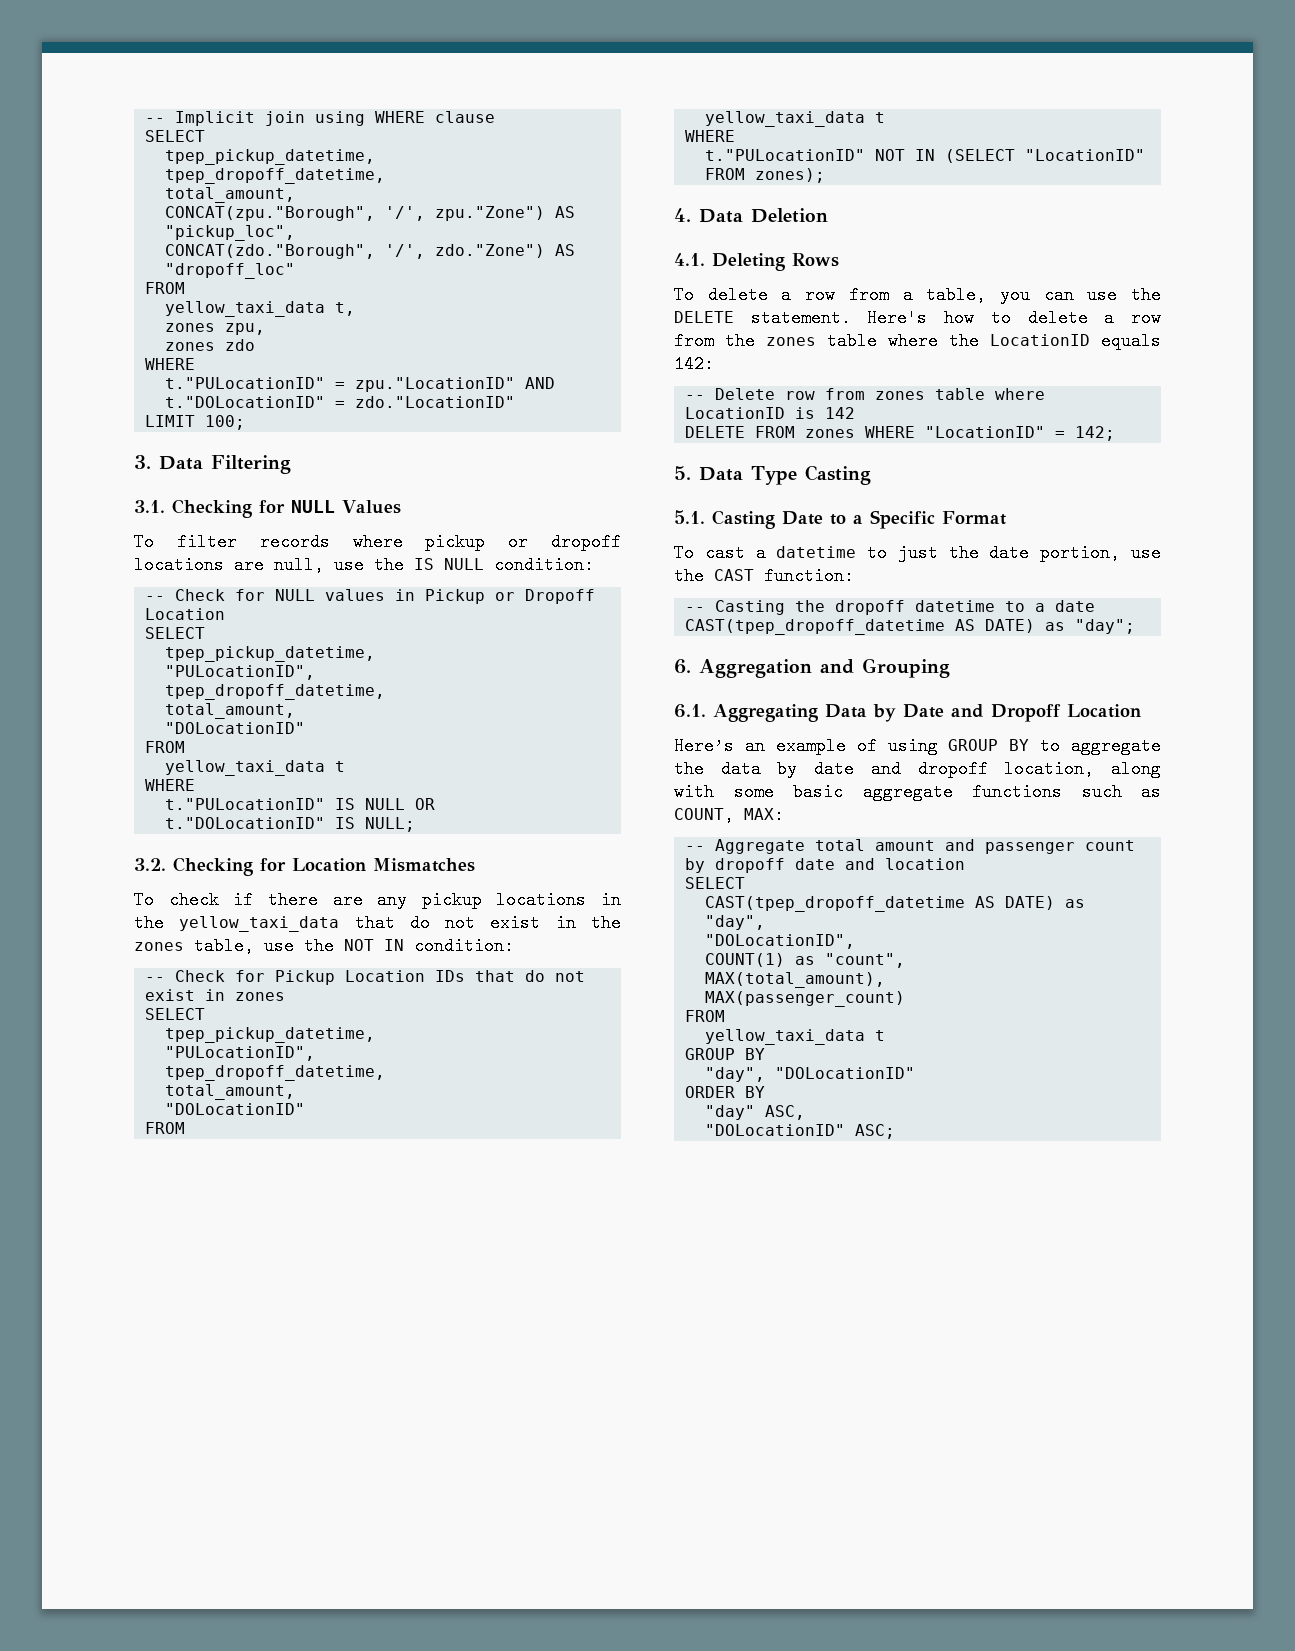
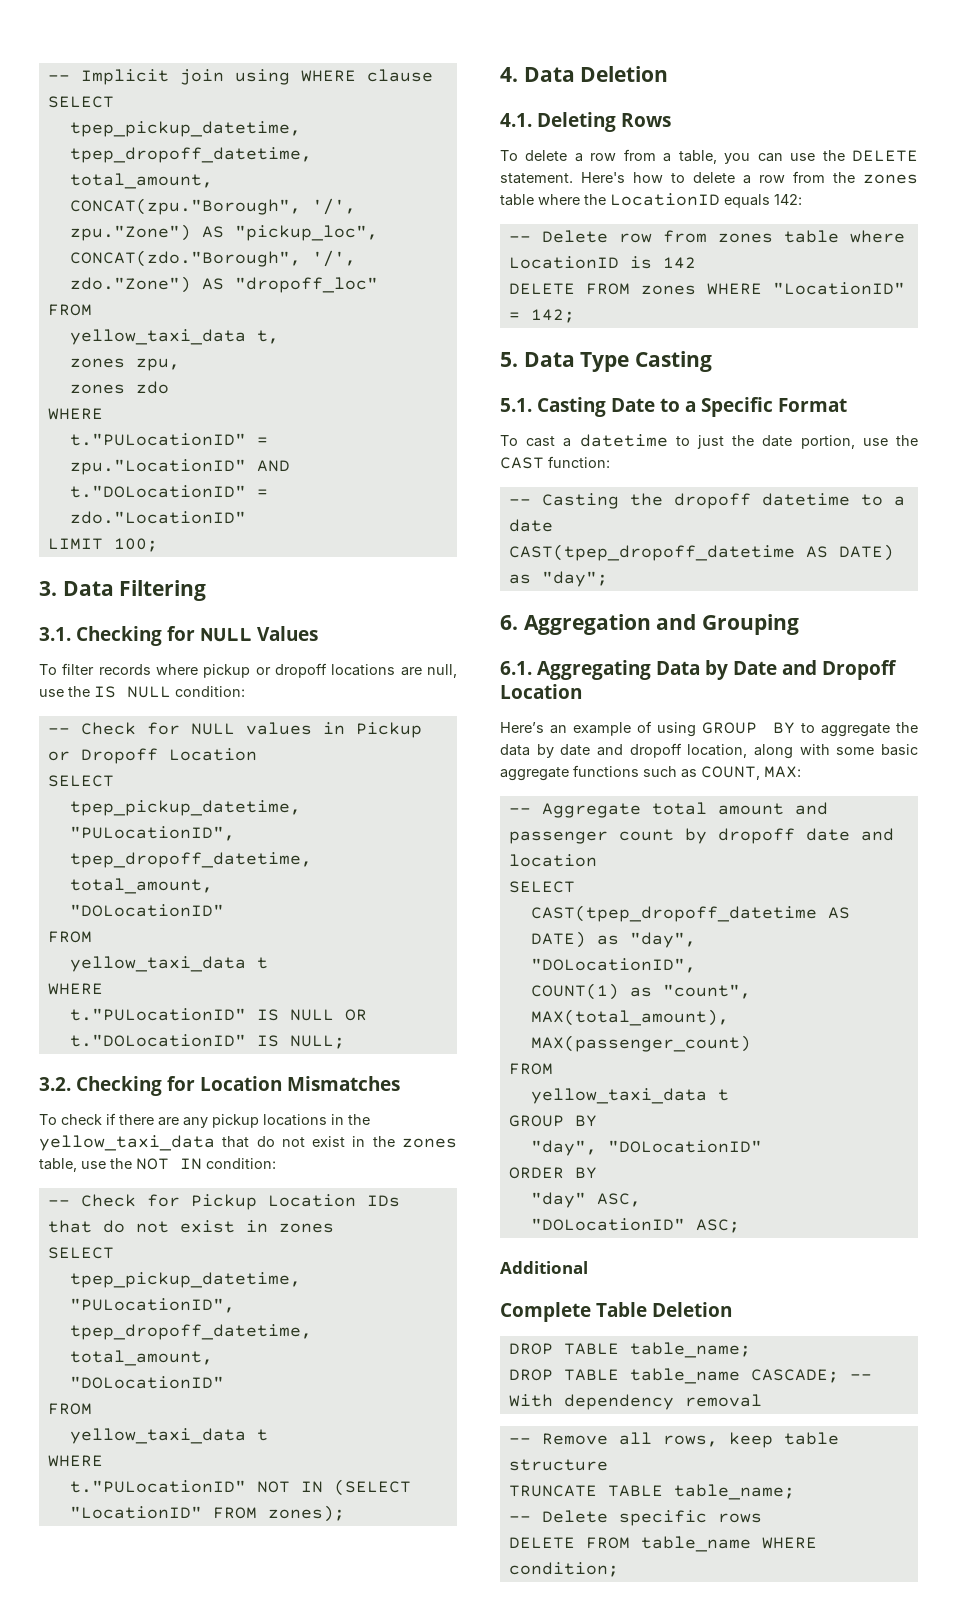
(896, 1131) none -> [500,1261,588,1274] [500,1302,732,1322] [508,1342,751,1358] [508,1368,872,1384] [508,1394,762,1410] [508,1432,839,1448] [508,1459,608,1471] [508,1484,795,1500] [508,1510,762,1526] [508,1536,817,1552] [508,1562,619,1577] // Additional // Complete Table Deletion // DROP TABLE table_name; // DROP TABLE table_name CASCADE; -- With dependency removal // -- Remove all rows, keep table structure // TRUNCATE TABLE table_name; // -- Delete specific rows // DELETE FROM table_name WHERE condition;

